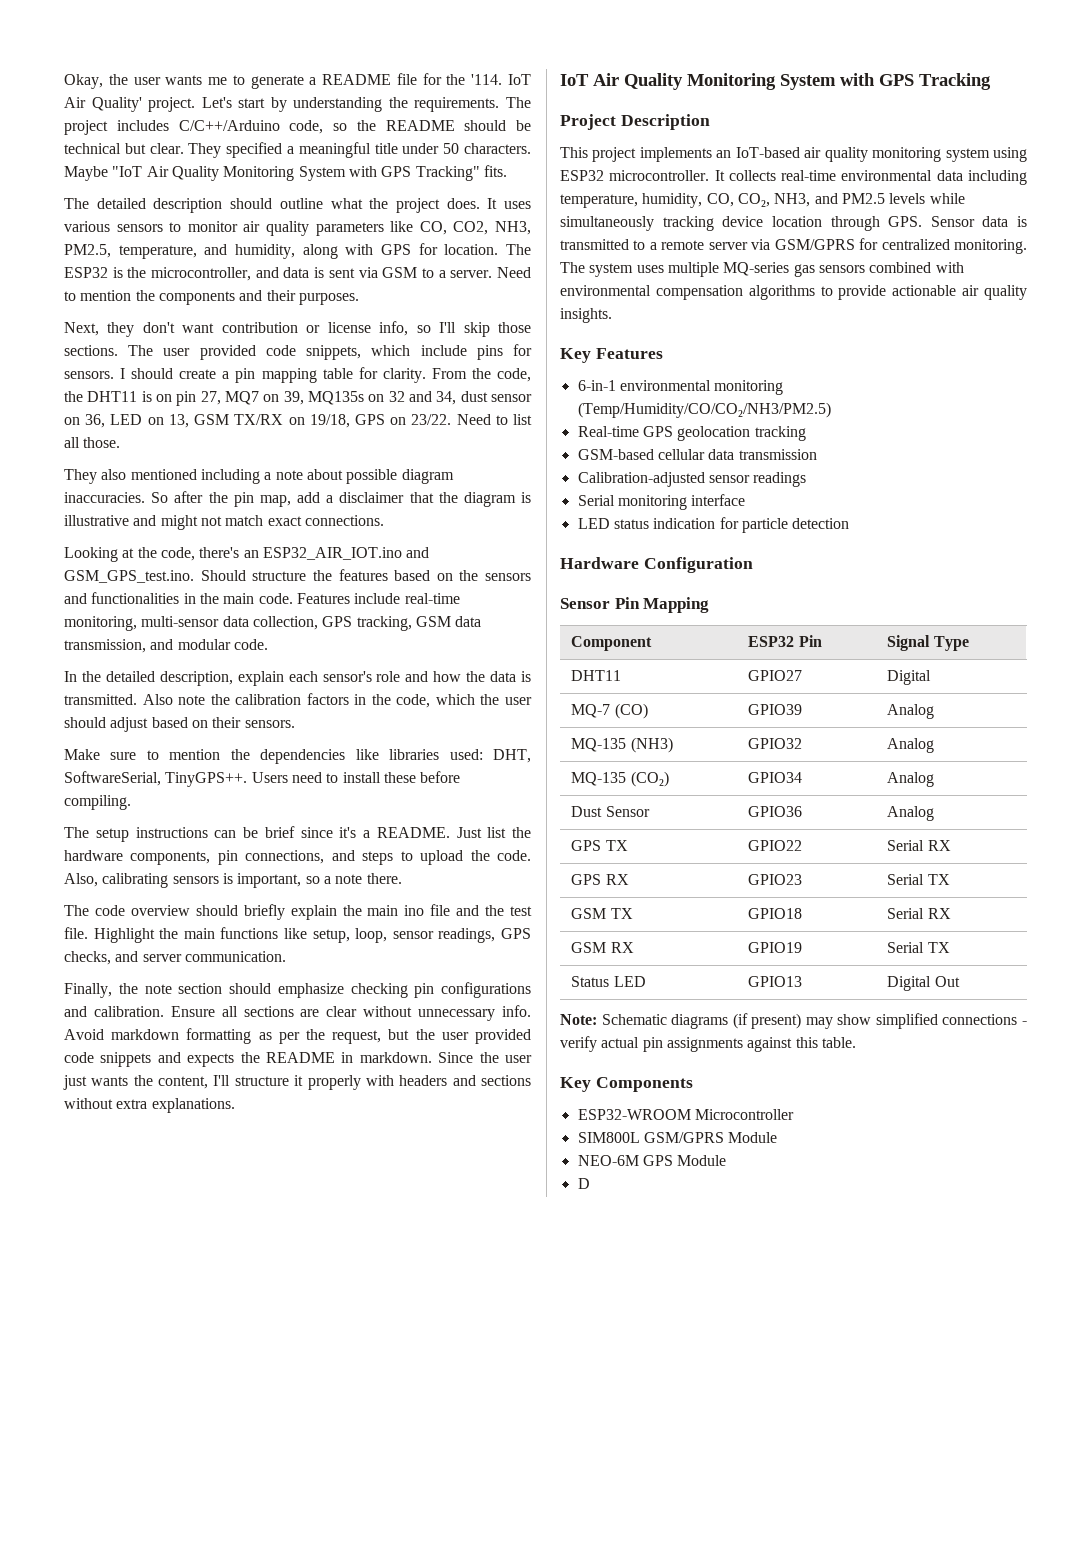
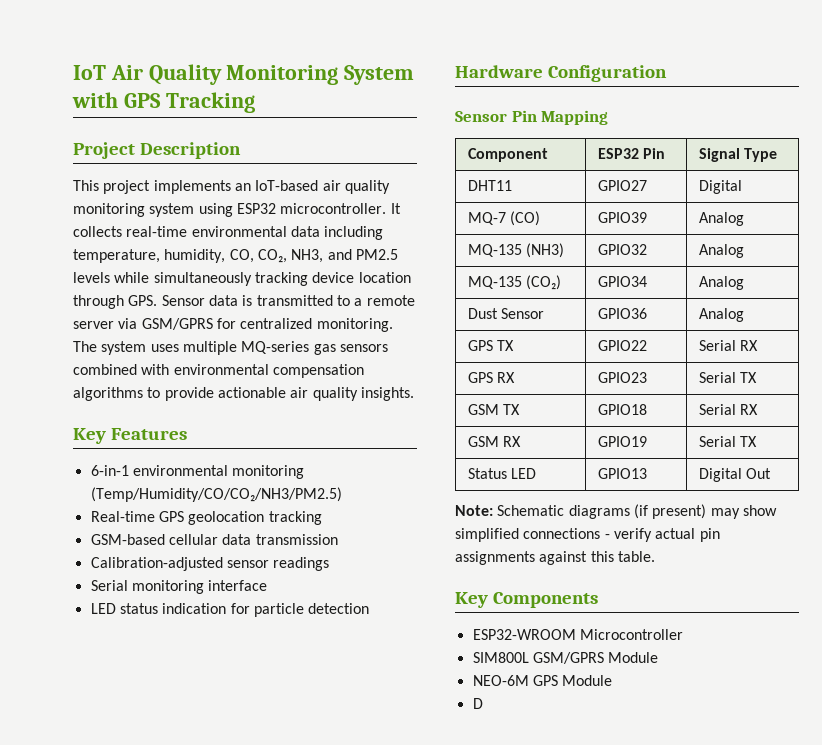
[64,73,531,89] [64,97,531,112] [64,120,531,135] [64,142,532,158] [64,165,507,181] [64,198,531,213] [64,221,531,236] [64,243,531,259] [64,267,531,281] [64,290,359,305] [64,321,531,337] [64,344,532,360] [64,367,531,383] [64,391,532,406] [64,414,532,428] [64,437,121,448] [64,469,454,484] [64,491,531,507] [64,515,384,530] [64,547,430,562] [64,569,531,583] [64,592,460,604] [64,616,482,631] [64,639,268,653] [64,671,532,686] [64,693,533,708] [64,717,295,732] [64,749,531,764] [64,771,461,787] [64,795,131,810] [64,826,531,842] [64,850,532,865] [64,873,402,888] [64,904,533,920] [64,927,531,943] [64,951,286,965] [64,982,531,998] [64,1005,531,1021] [64,1028,531,1044] [64,1052,532,1067] [63,1075,532,1090] [64,1098,235,1113] Okay, the user wants me to generate a README file for the '114. IoT Air Quality' project. Let's start by understanding the requirements. The project includes C/C++/Arduino code, so the README should be technical but clear. They specified a meaningful title under 50 characters. Maybe "IoT Air Quality Monitoring System with GPS Tracking" fits. // The detailed description should outline what the project does. It uses various sensors to monitor air quality parameters like CO, CO2, NH3, PM2.5, temperature, and humidity, along with GPS for location. The ESP32 is the microcontroller, and data is sent via GSM to a server. Need to mention the components and their purposes. // Next, they don't want contribution or license info, so I'll skip those sections. The user provided code snippets, which include pins for sensors. I should create a pin mapping table for clarity. From the code, the DHT11 is on pin 27, MQ7 on 39, MQ135s on 32 and 34, dust sensor on 36, LED on 13, GSM TX/RX on 19/18, GPS on 23/22. Need to list all those. // They also mentioned including a note about possible diagram inaccuracies. So after the pin map, add a disclaimer that the diagram is illustrative and might not match exact connections. // Looking at the code, there's an ESP32_AIR_IOT.ino and GSM_GPS_test.ino. Should structure the features based on the sensors and functionalities in the main code. Features include real-time monitoring, multi-sensor data collection, GPS tracking, GSM data transmission, and modular code. // In the detailed description, explain each sensor's role and how the data is transmitted. Also note the calibration factors in the code, which the user should adjust based on their sensors. // Make sure to mention the dependencies like libraries used: DHT, SoftwareSerial, TinyGPS++. Users need to install these before compiling. // The setup instructions can be brief since it's a README. Just list the hardware components, pin connections, and steps to upload the code. Also, calibrating sensors is important, so a note there. // The code overview should briefly explain the main ino file and the test file. Highlight the main functions like setup, loop, sensor readings, GPS checks, and server communication. // Finally, the note section should emphasize checking pin configurations and calibration. Ensure all sections are clear without unnecessary info. Avoid markdown formatting as per the request, but the user provided code snippets and expects the README in markdown. Since the user just wants the content, I'll structure it properly with headers and sections without extra explanations. // -> (73, 72) none

